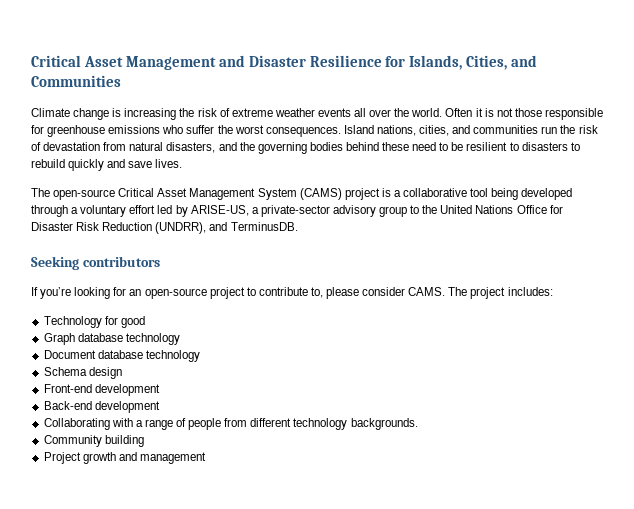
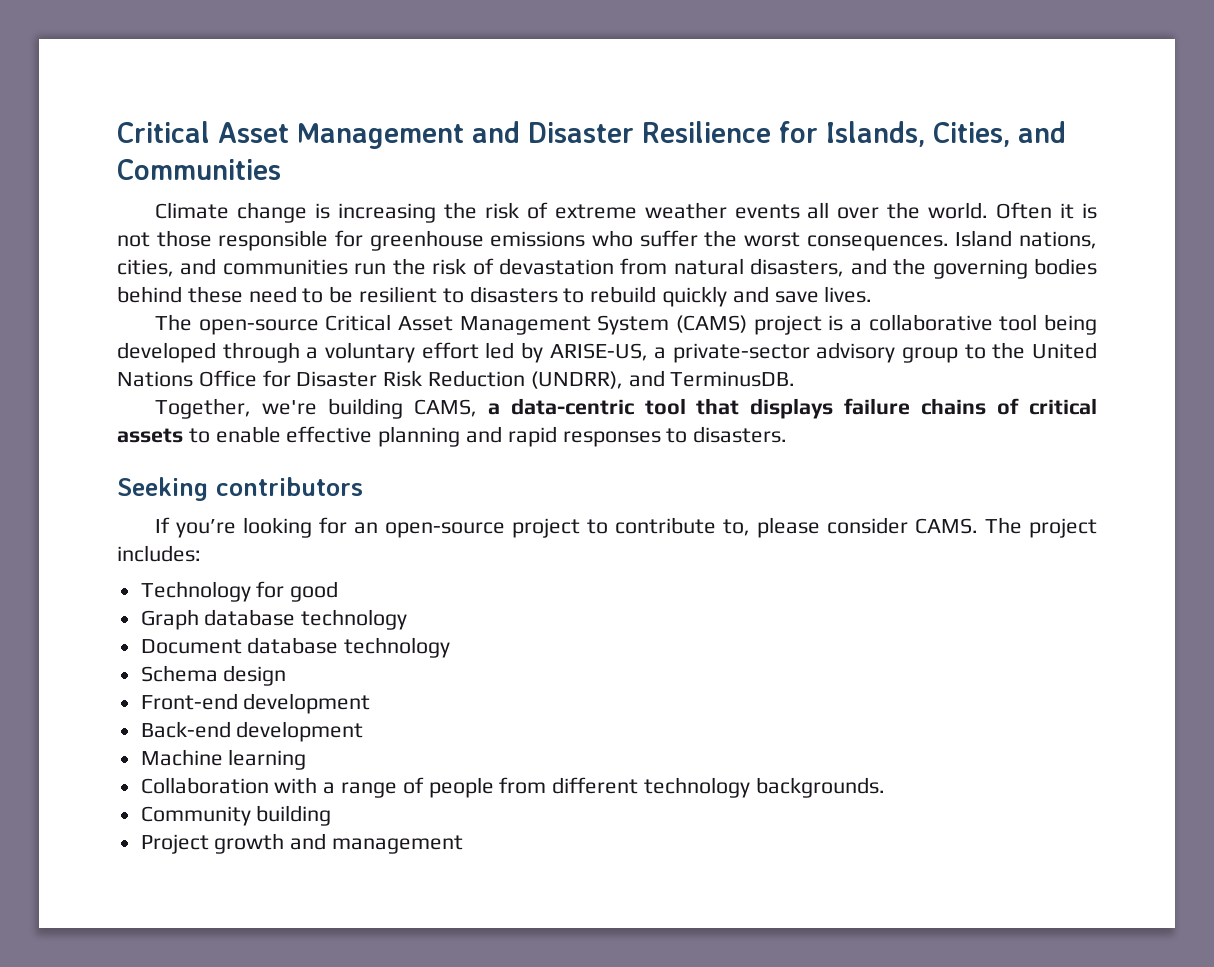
(298, 226) none -> [155,398,1098,419] [117,426,788,447] // Together, we're building CAMS, a data-centric tool that displays failure chains of critical assets to enable effective planning and rapid responses to disasters.
[43,418,110,430] Collaborating -> [140,749,307,770] [140,777,269,794] Machine learning // Collaboration

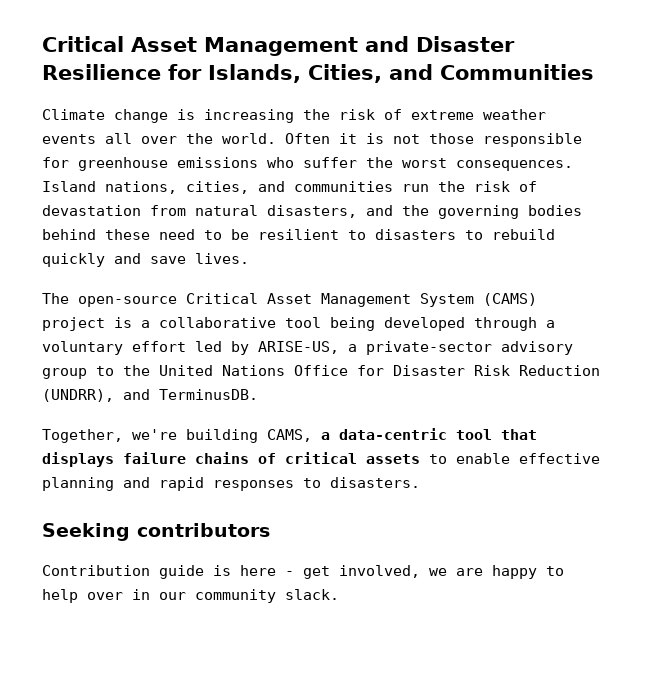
[155,517,1097,538] [117,545,201,562] [140,581,339,602] [140,609,408,630] [140,637,451,658] [140,665,287,686] [140,693,371,714] [140,721,364,742] [140,749,307,770] [140,777,885,798] [140,805,332,826] [140,833,464,854] If you’re looking for an open-source project to contribute to, please consider CAMS. The project includes: // Technology for good // Graph database technology // Document database technology // Schema design // Front-end development // Back-end development // Machine learning // Collaboration with a range of people from different technology backgrounds. // Community building // Project growth and management -> [42,565,564,579] [42,589,339,603] Contribution guide is here - get involved, we are happy to help over in our community slack.

